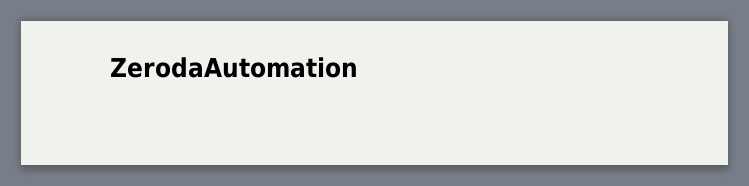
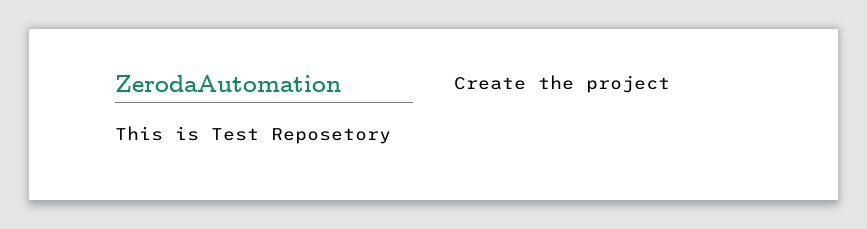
(358, 67) none -> [115,126,391,144] [454,75,670,93] // This is Test Reposetory Create the project

